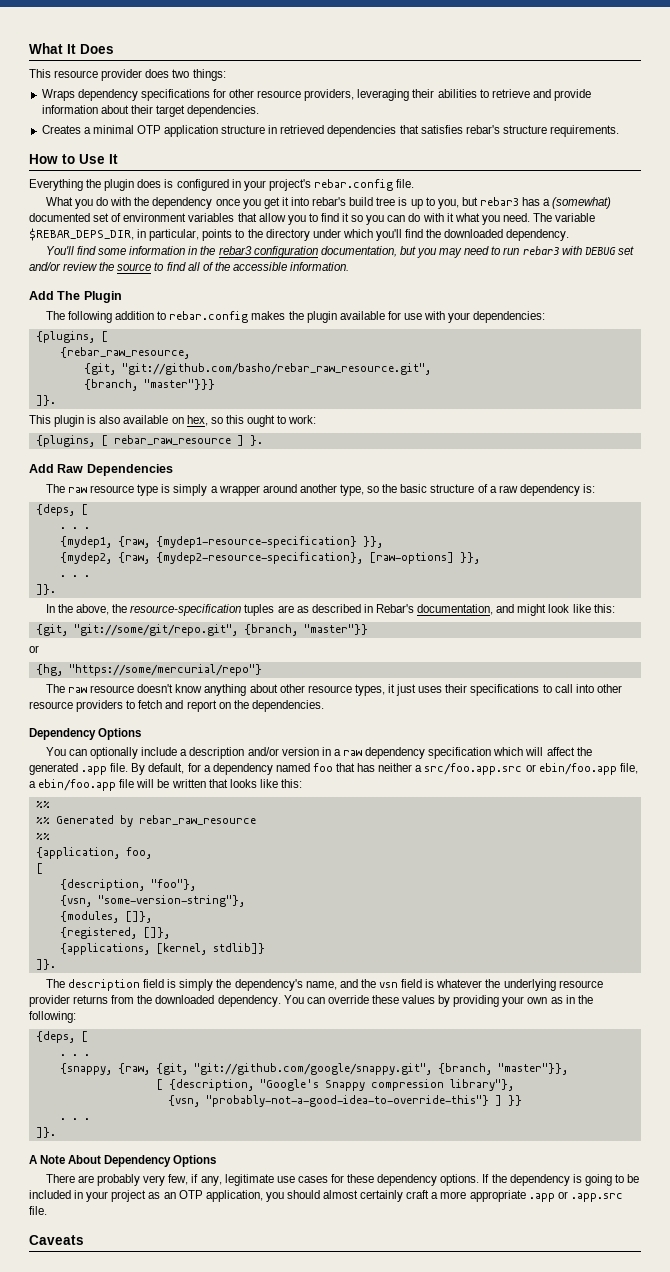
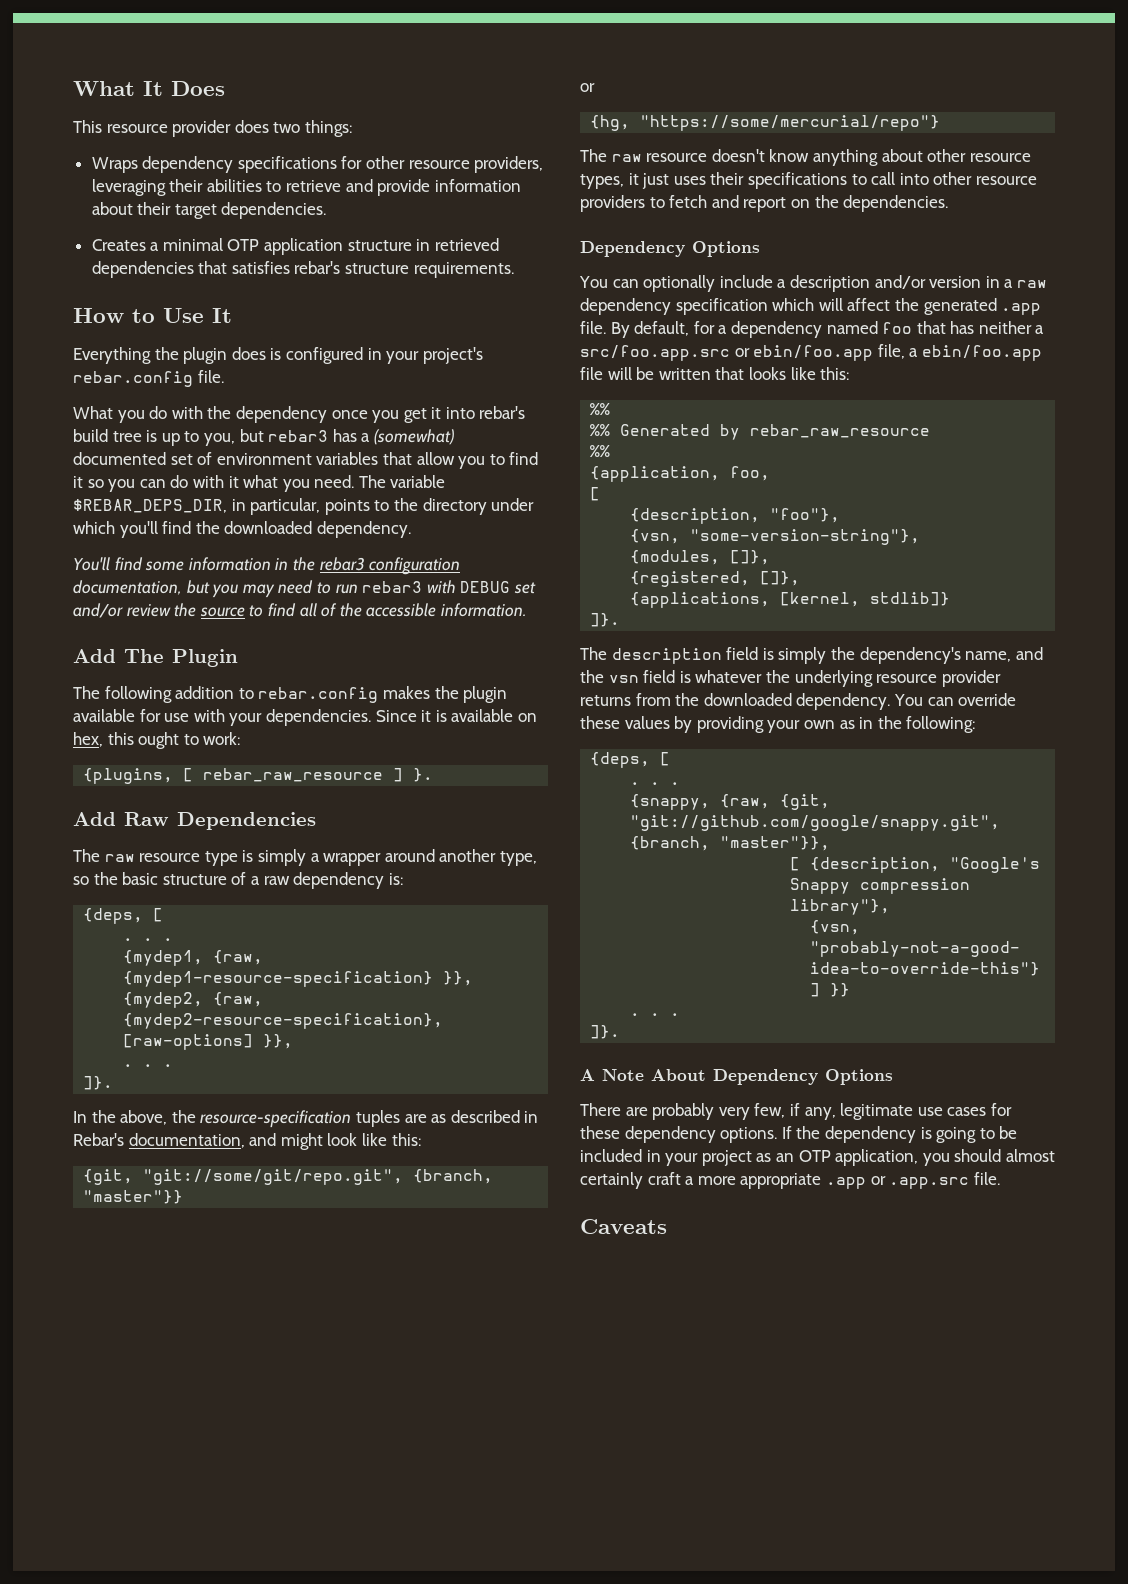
[473,311,546,323] [35,331,108,343] [59,347,190,359] [83,363,431,375] [83,379,215,391] [35,395,56,406] [29,415,121,427] dependencies: // {plugins, [ // {rebar_raw_resource, // {git, "git://github.com/basho/rebar_raw_resource.git", // {branch, "master"}}} // ]}. // This plugin is also -> [265,709,447,726] dependencies. Since it is
[210,417,223,424] so -> (103, 739) none

